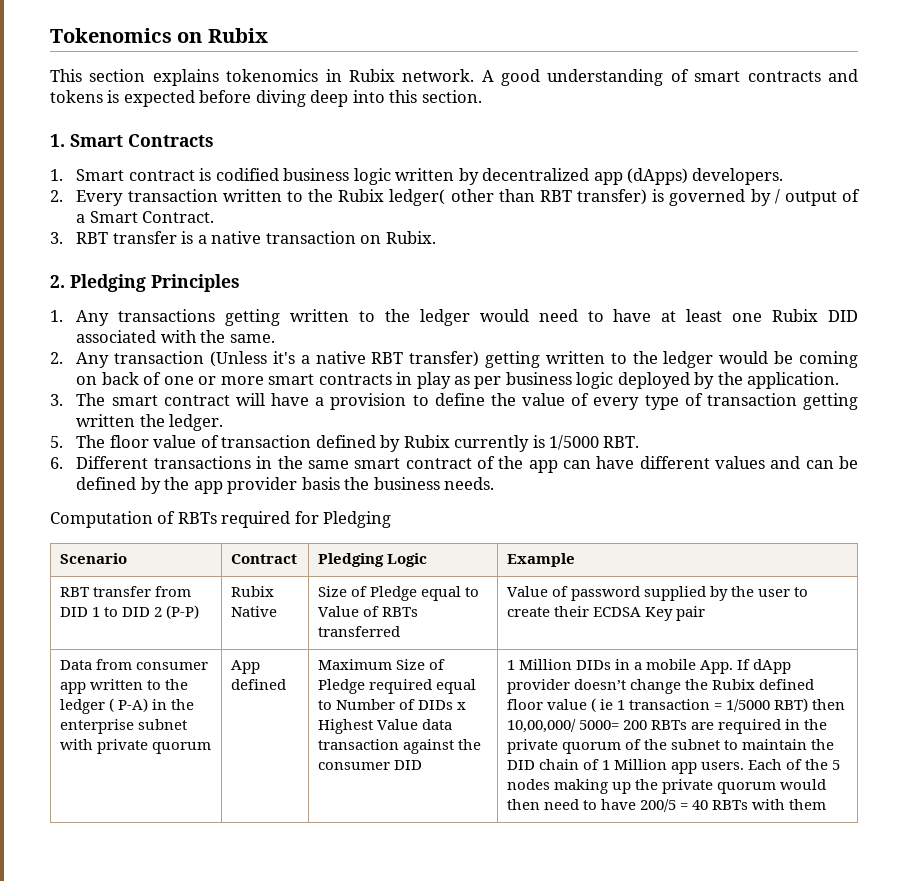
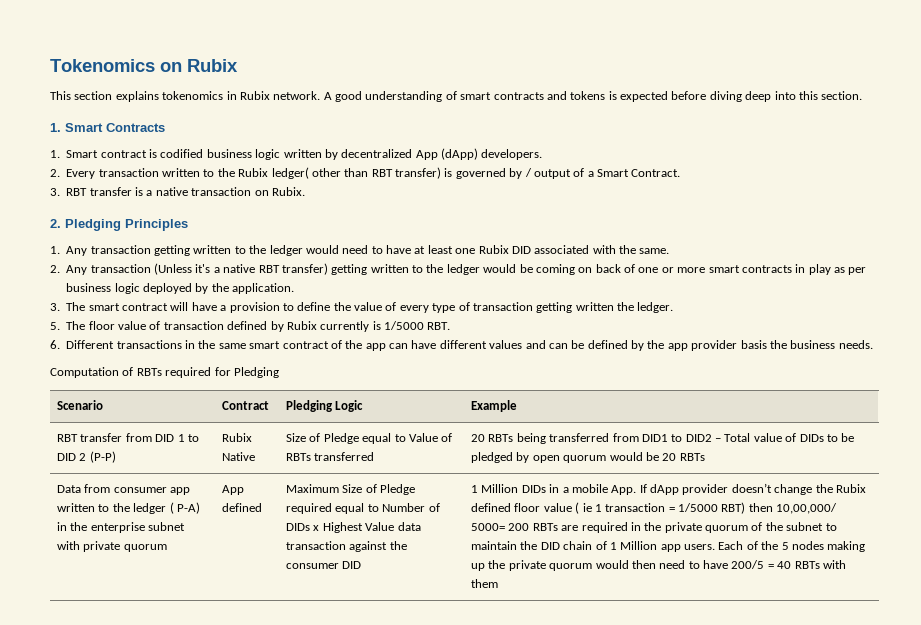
[593,168,689,185] app (dApps) -> [415,148,478,160] App (dApp)
[118,309,216,322] transactions -> [90,245,151,254] transaction
[506,586,808,601] [506,606,705,621] Value of password supplied by the user to create their ECDSA Key pair -> [471,433,855,444] [471,452,705,463] 20 RBTs being transferred from DID1 to DID2 – Total value of DIDs to be pledged by open quorum would be 20 RBTs

